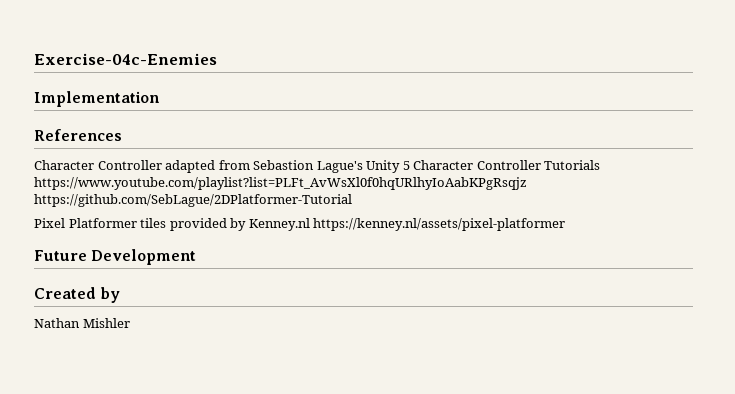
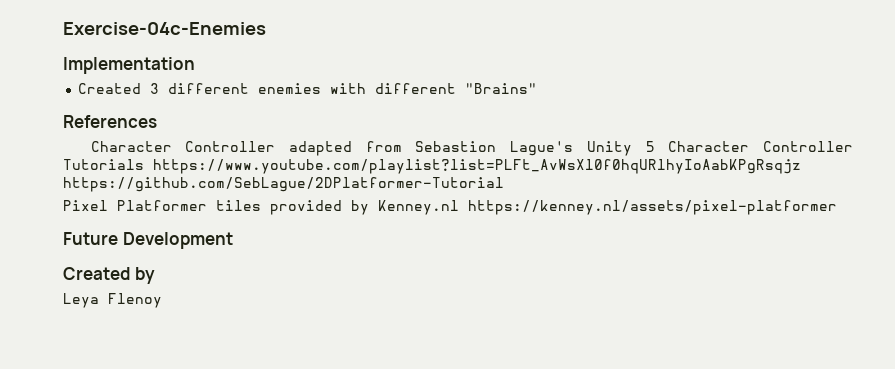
(160, 99) none -> [78,83,538,94] // Created 3 different enemies with different "Brains"
[34,318,130,328] Nathan Mishler -> [63,293,162,308] Leya Flenoy

